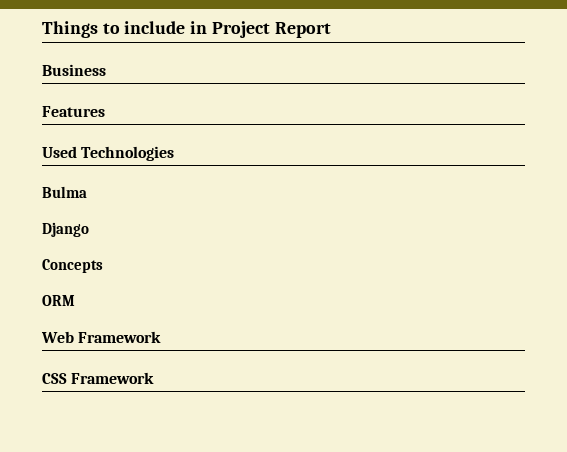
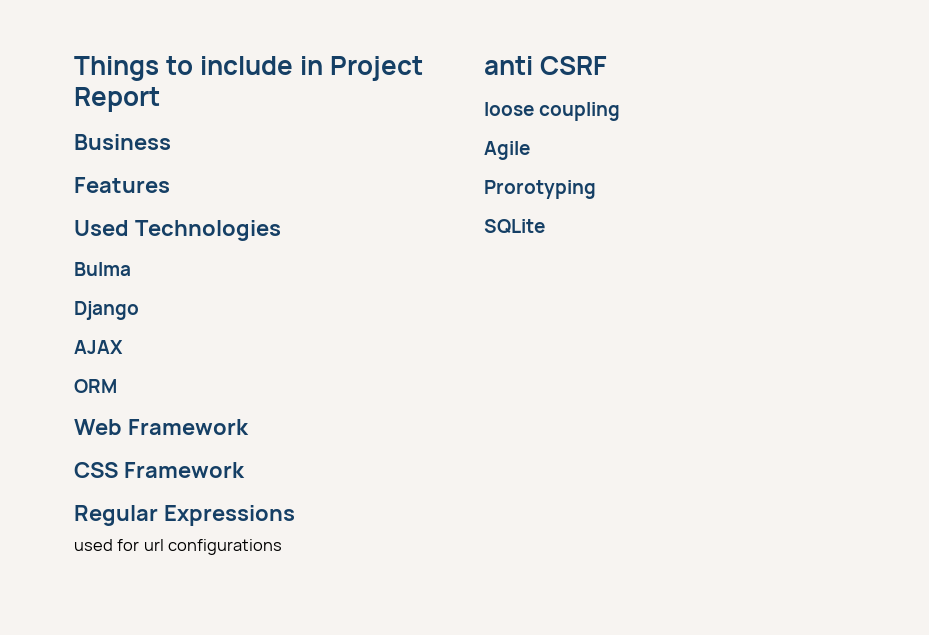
[42,259,103,273] Concepts -> [74,340,123,354] AJAX
(155, 378) none -> [74,505,295,526] [74,539,283,555] [484,56,608,75] [484,102,621,121] [484,141,530,160] [484,180,596,199] [484,219,545,234] // Regular Expressions // used for url configurations // anti CSRF // loose coupling // Agile // Prorotyping // SQLite

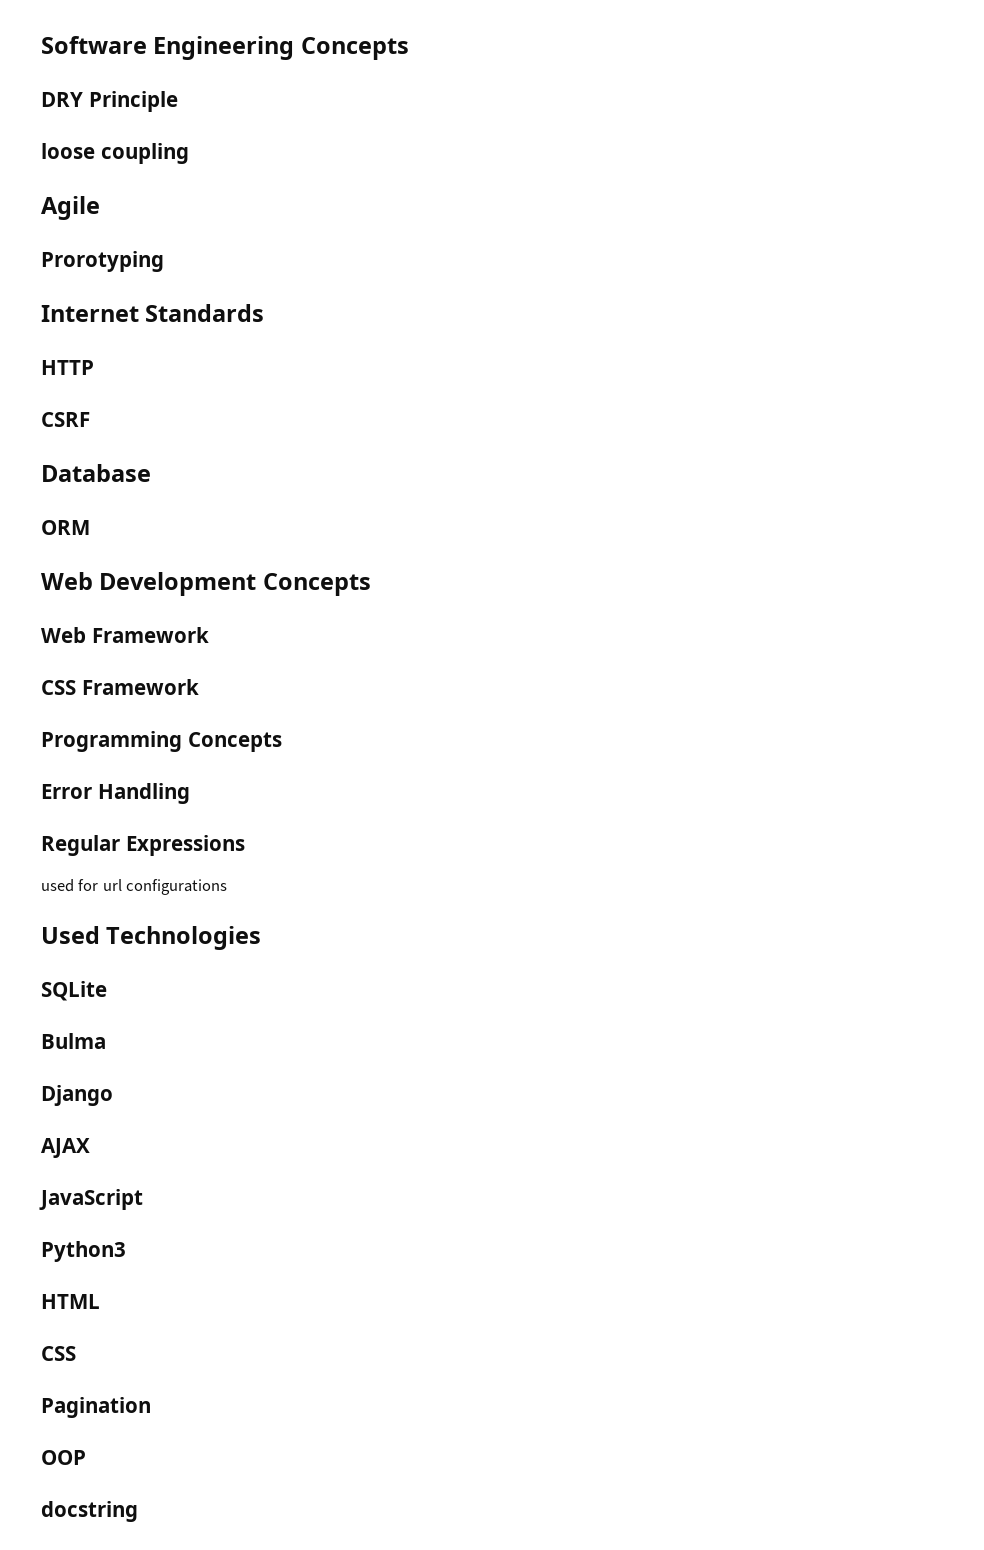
[74,56,424,81] [74,87,160,112] [74,134,171,150] [74,177,170,193] [74,220,281,241] [74,262,131,276] [74,301,139,320] [74,340,123,354] [74,379,117,393] Things to include in Project Report // Business // Features // Used Technologies // Bulma // Django // AJAX // ORM -> [41,36,409,60] [41,91,178,112] [41,143,189,164] [41,196,100,220] [41,251,164,272] [41,304,265,322] [41,360,94,375] [41,412,90,427] [41,464,151,482] [41,520,90,535] [41,572,371,596] Software Engineering Concepts // DRY Principle // loose coupling // Agile // Prorotyping // Internet Standards // HTTP // CSRF // Database // ORM // Web Development Concepts
(245, 470) none -> [41,731,282,752] [41,783,190,804] // Programming Concepts // Error Handling
[484,56,608,75] [484,102,621,121] [484,141,530,160] [484,180,596,199] [484,219,545,234] anti CSRF // loose coupling // Agile // Prorotyping // SQLite -> [41,926,262,950] [41,981,107,1001] [41,1033,106,1049] [41,1085,113,1106] [41,1138,90,1158] [39,1189,143,1210] [41,1241,126,1262] [41,1294,100,1309] [41,1346,76,1361] [41,1397,151,1418] [41,1450,86,1465] [41,1501,138,1522] Used Technologies // SQLite // Bulma // Django // AJAX // JavaScript // Python3 // HTML // CSS // Pagination // OOP // docstring

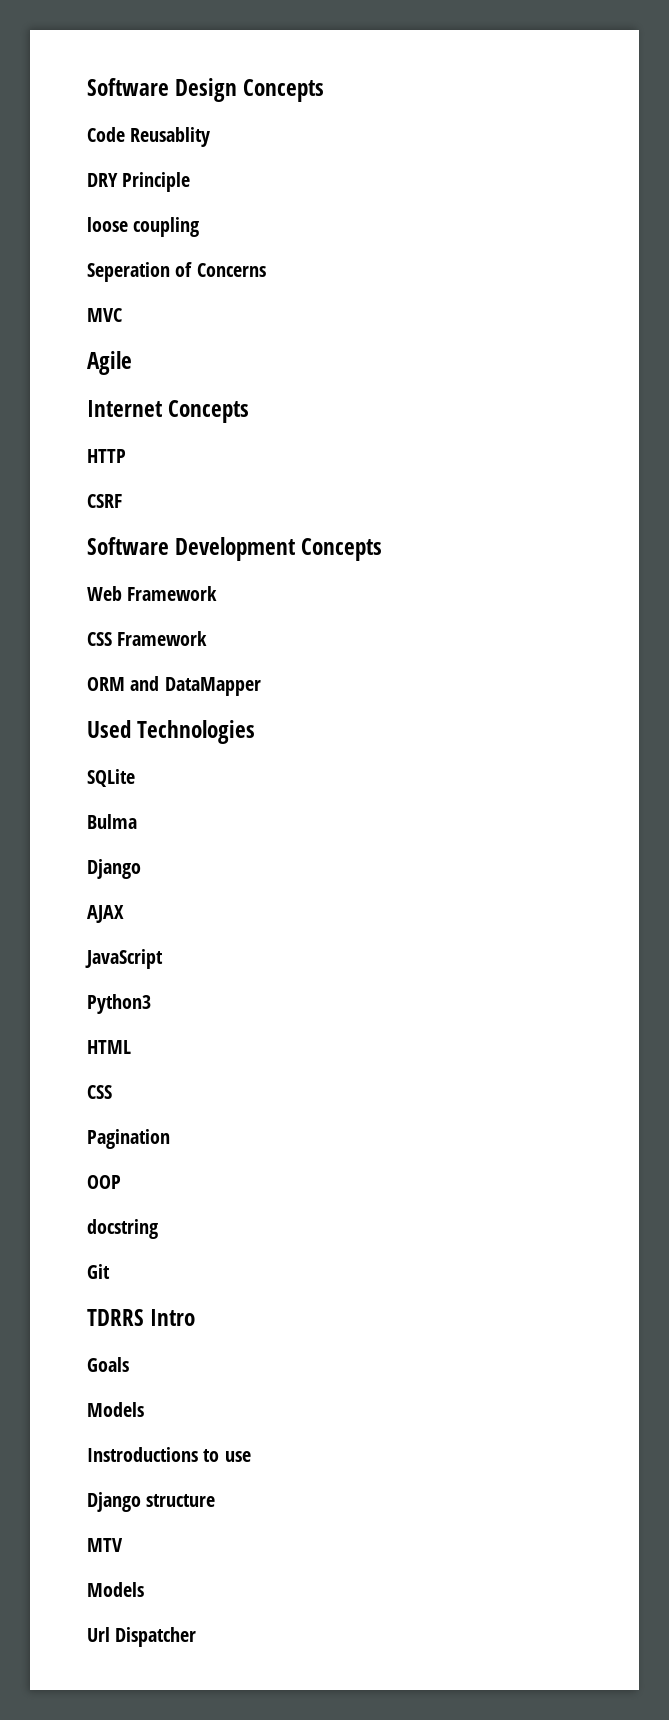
[41,36,409,60] Software Engineering Concepts -> [87,78,325,102] [87,127,211,147] Software Design Concepts // Code Reusablity
(189, 153) none -> [87,262,266,282] [87,308,122,322] // Seperation of Concerns // MVC
[41,251,164,272] // Prorotyping -> (132, 363) none
[145,304,265,322] Standards -> [168,400,250,423] Concepts
[41,464,151,482] [41,520,90,535] [41,572,93,590] Database // ORM // Web -> [87,537,169,555] Software
[41,731,282,752] [41,783,190,804] [41,835,245,856] [41,879,228,895] Programming Concepts // Error Handling // Regular Expressions // used for url configurations -> [87,676,261,696] ORM and DataMapper
(138, 1511) none -> [87,1264,110,1279] [87,1309,196,1326] [87,1357,129,1372] [87,1402,144,1417] [87,1447,251,1462] [87,1492,216,1512] [87,1538,123,1552] [87,1582,144,1597] [87,1627,197,1647] // Git // TDRRS Intro // Goals // Models // Instroductions to use // Django structure // MTV // Models // Url Dispatcher

